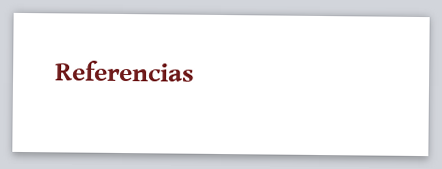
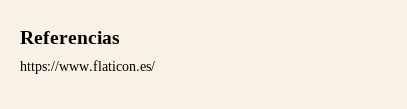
(195, 71) none -> [20,60,155,74] // https://www.flaticon.es/

